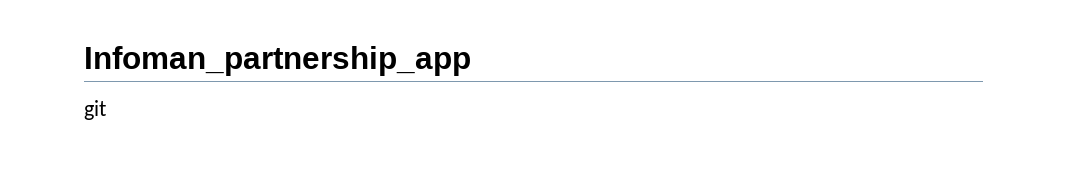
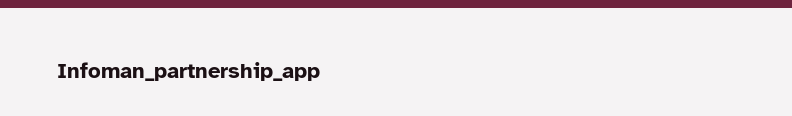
[84,100,106,120] // git -> (320, 71) none

